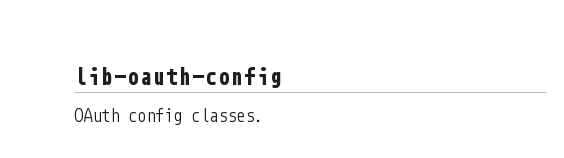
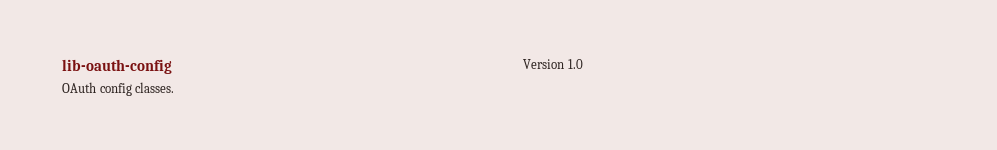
(263, 115) none -> [523,59,583,69] // Version 1.0

